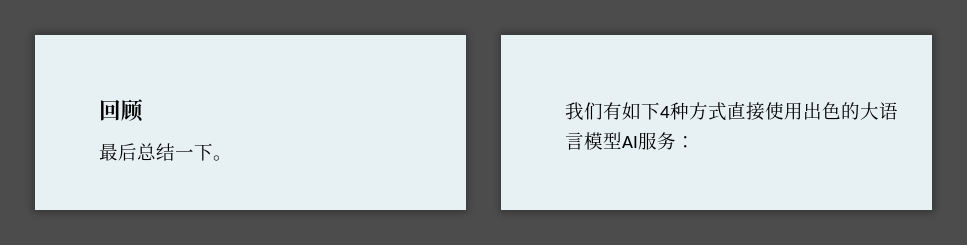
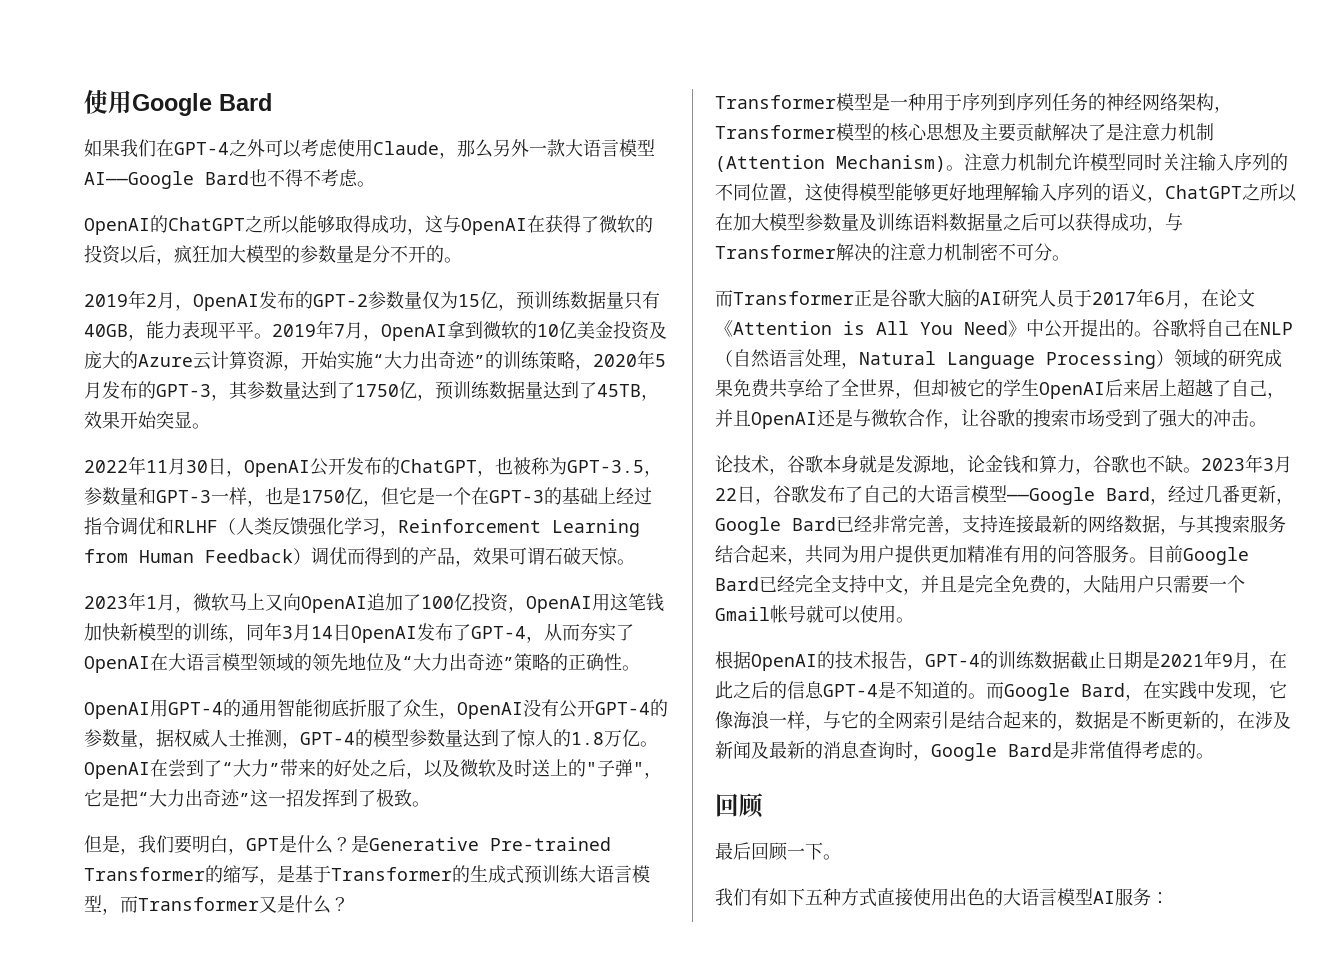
(99, 110) none -> [84,90,272,116] [84,139,655,159] [84,169,375,189] [84,215,653,235] [84,245,462,265] [84,290,660,311] [84,320,667,341] [84,350,666,371] [84,381,659,401] [84,411,210,429] [84,456,662,477] [84,487,652,507] [84,517,640,537] [84,547,635,567] [84,592,664,613] [84,622,634,643] [84,653,640,673] [84,699,668,719] [84,729,658,749] [84,759,662,779] [84,788,430,807] [84,835,611,855] [84,865,650,885] [84,895,349,915] [715,93,1232,113] [715,122,1214,142] [715,153,1288,172] [715,183,1297,203] [715,213,1183,233] [715,243,1070,261] [715,288,1255,309] [715,319,1293,338] [715,349,1282,369] [715,378,1285,399] [715,409,1267,429] [715,454,1292,475] [715,485,1294,505] [715,514,1286,535] [715,545,1249,565] [715,574,1245,595] [715,605,914,624] [715,650,1287,671] [715,681,1287,701] [715,711,1291,731] [715,741,1214,761] 使用Google Bard // 如果我们在GPT-4之外可以考虑使用Claude，那么另外一款大语言模型AI——Google Bard也不得不考虑。 // OpenAI的ChatGPT之所以能够取得成功，这与OpenAI在获得了微软的投资以后，疯狂加大模型的参数量是分不开的。 // 2019年2月，OpenAI发布的GPT-2参数量仅为15亿，预训练数据量只有40GB，能力表现平平。2019年7月，OpenAI拿到微软的10亿美金投资及庞大的Azure云计算资源，开始实施“大力出奇迹”的训练策略，2020年5月发布的GPT-3，其参数量达到了1750亿，预训练数据量达到了45TB，效果开始突显。 // 2022年11月30日，OpenAI公开发布的ChatGPT，也被称为GPT-3.5，参数量和GPT-3一样，也是1750亿，但它是一个在GPT-3的基础上经过指令调优和RLHF（人类反馈强化学习，Reinforcement Learning from Human Feedback）调优而得到的产品，效果可谓石破天惊。 // 2023年1月，微软马上又向OpenAI追加了100亿投资，OpenAI用这笔钱加快新模型的训练，同年3月14日OpenAI发布了GPT-4，从而夯实了OpenAI在大语言模型领域的领先地位及“大力出奇迹”策略的正确性。 // OpenAI用GPT-4的通用智能彻底折服了众生，OpenAI没有公开GPT-4的参数量，据权威人士推测，GPT-4的模型参数量达到了惊人的1.8万亿。OpenAI在尝到了“大力”带来的好处之后，以及微软及时送上的"子弹"，它是把“大力出奇迹”这一招发挥到了极致。 // 但是，我们要明白，GPT是什么？是Generative Pre-trained Transformer的缩写，是基于Transformer的生成式预训练大语言模型，而Transformer又是什么？ // Transformer模型是一种用于序列到序列任务的神经网络架构，Transformer模型的核心思想及主要贡献解决了是注意力机制(Attention Mechanism)。注意力机制允许模型同时关注输入序列的不同位置，这使得模型能够更好地理解输入序列的语义，ChatGPT之所以在加大模型参数量及训练语料数据量之后可以获得成功，与Transformer解决的注意力机制密不可分。 // 而Transformer正是谷歌大脑的AI研究人员于2017年6月，在论文《Attention is All You Need》中公开提出的。谷歌将自己在NLP（自然语言处理，Natural Language Processing）领域的研究成果免费共享给了全世界，但却被它的学生OpenAI后来居上超越了自己，并且OpenAI还是与微软合作，让谷歌的搜索市场受到了强大的冲击。 // 论技术，谷歌本身就是发源地，论金钱和算力，谷歌也不缺。2023年3月22日，谷歌发布了自己的大语言模型——Google Bard，经过几番更新，Google Bard已经非常完善，支持连接最新的网络数据，与其搜索服务结合起来，共同为用户提供更加精准有用的问答服务。目前Google Bard已经完全支持中文，并且是完全免费的，大陆用户只需要一个Gmail帐号就可以使用。 // 根据OpenAI的技术报告，GPT-4的训练数据截止日期是2021年9月，在此之后的信息GPT-4是不知道的。而Google Bard，在实践中发现，它像海浪一样，与它的全网索引是结合起来的，数据是不断更新的，在涉及新闻及最新的消息查询时，Google Bard是非常值得考虑的。 //
[137,143,175,161] 总结 -> [751,842,788,861] 回顾
[660,106,670,118] 4 -> [805,889,823,905] 五

